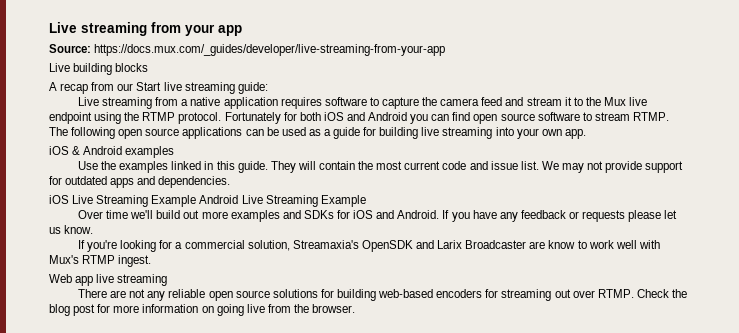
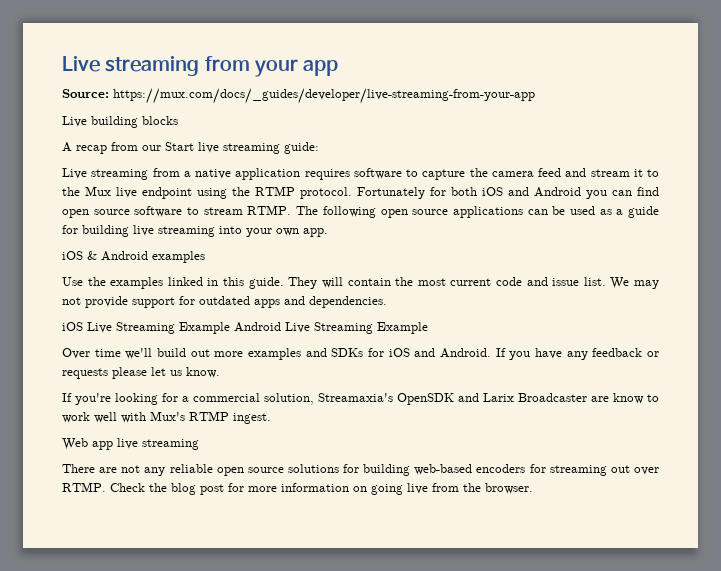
[94,44,446,56] https://docs.mux.com/_guides/developer/live-streaming-from-your-app -> [113,88,535,104] https://mux.com/docs/_guides/developer/live-streaming-from-your-app

